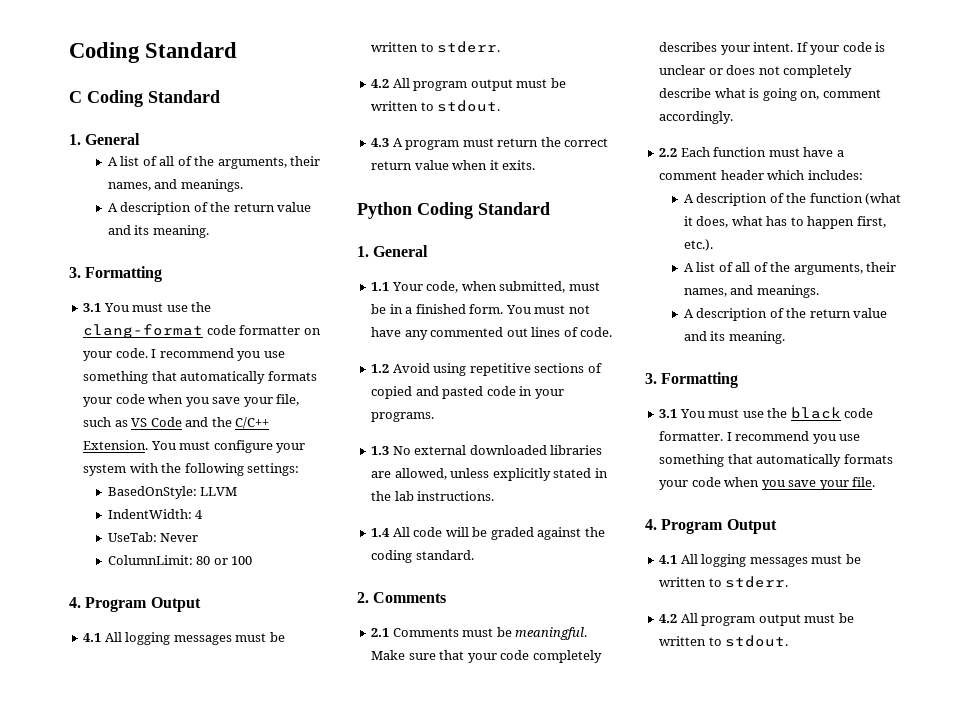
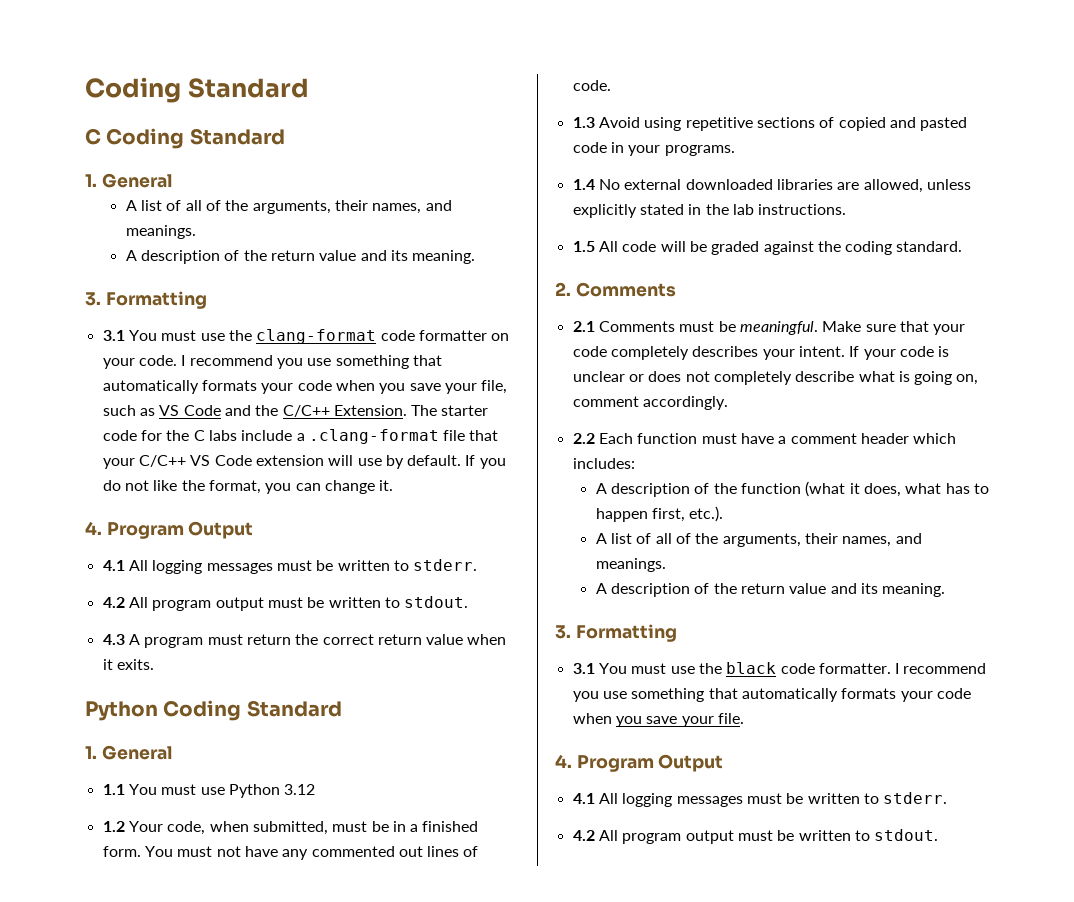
[150,440,306,453] [83,463,300,476] [107,486,238,499] [107,509,204,519] [107,532,199,542] [107,555,253,565] You must configure your system with the following settings: // BasedOnStyle: LLVM // IndentWidth: 4 // UseTab: Never // ColumnLimit: 80 or 100 -> [411,405,489,416] [102,429,499,444] [102,455,506,469] [102,480,394,494] The starter code for the C labs include a .clang-format file that your C/C++ VS Code extension will use by default. If you do not like the format, you can change it.
(390, 286) none -> [128,784,316,798] [102,821,125,832] You must use Python 3.12 // 1.2
[371,364,390,373] 1.2 -> [572,117,595,128] 1.3
[371,446,390,455] 1.3 -> [572,179,595,190] 1.4
[371,528,391,537] 1.4 -> [572,241,595,252] 1.5

